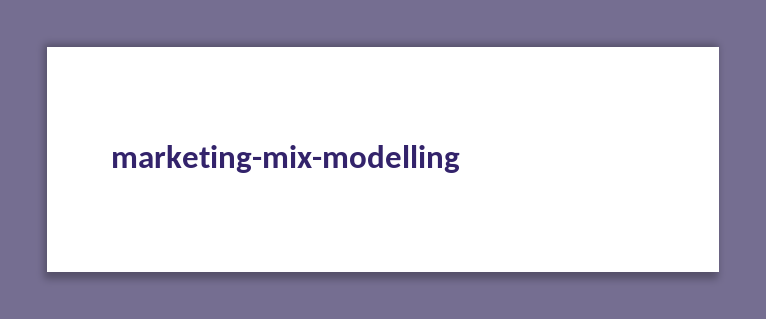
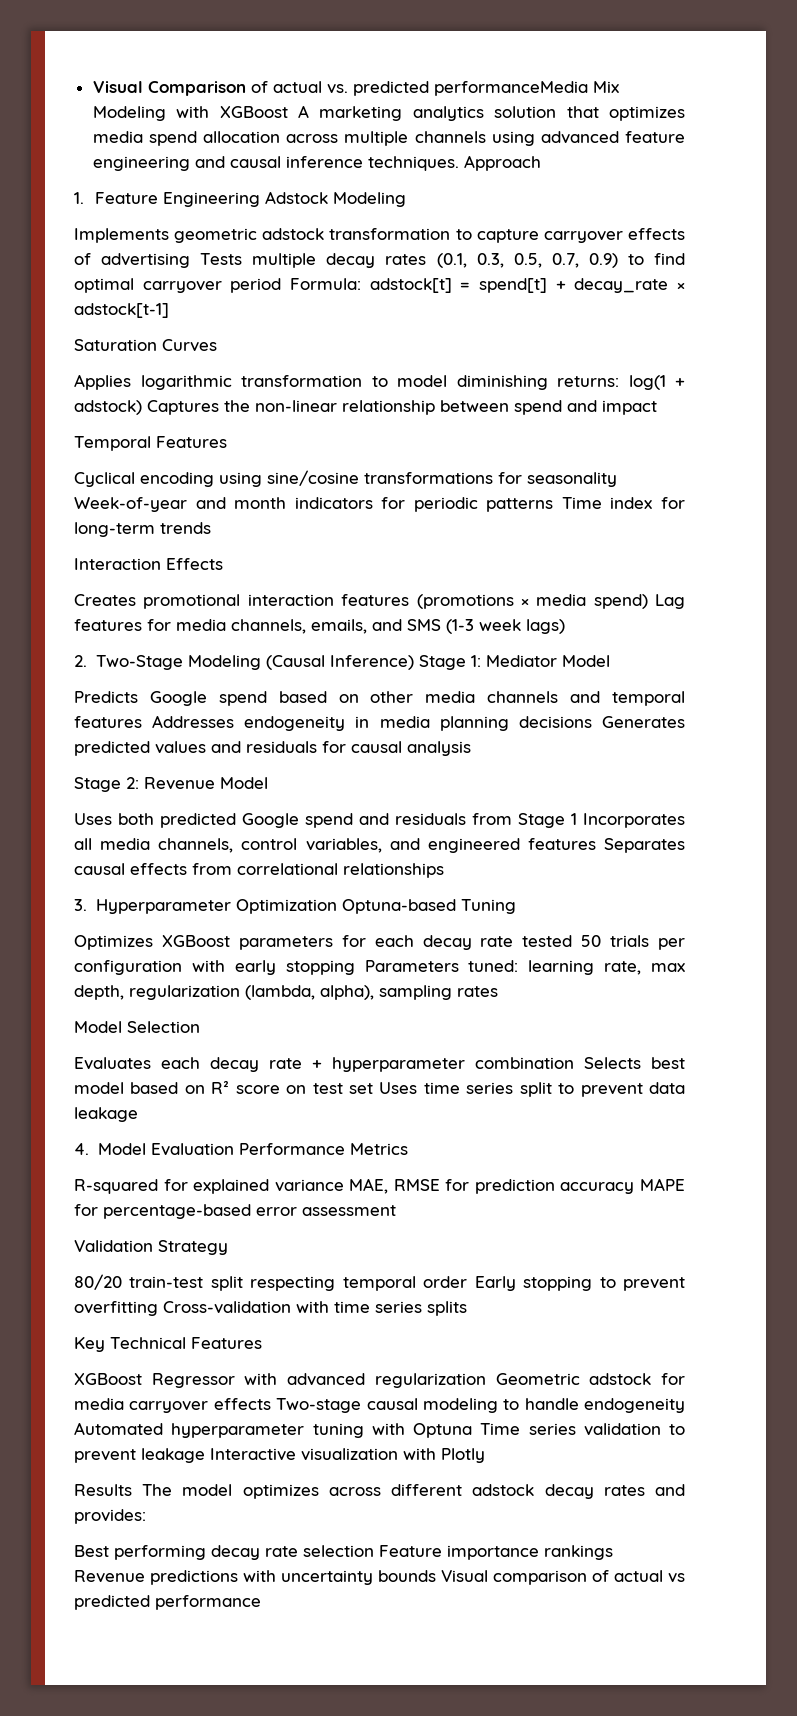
[111,145,460,173] marketing-mix-modelling -> [92,81,619,96] [92,105,686,121] [92,131,686,146] [92,155,541,171] [74,191,406,207] [74,228,685,243] [74,253,685,268] [74,278,686,293] [74,303,169,318] [74,339,217,352] [74,374,685,390] [74,400,657,415] [74,436,227,451] [74,470,617,487] [74,497,685,512] [74,522,211,537] [74,558,223,570] [74,594,685,609] [74,619,565,634] [74,655,610,670] [74,691,686,706] [74,715,685,731] [74,741,471,756] [74,777,268,792] [74,813,685,828] [74,838,685,853] [74,863,444,878] [74,899,516,914] [74,935,685,950] [74,960,685,975] [74,985,498,1000] [74,1021,200,1033] [74,1057,685,1072] [74,1080,686,1097] [74,1107,138,1122] [74,1143,408,1156] [74,1178,685,1194] [74,1204,396,1219] [74,1240,228,1255] [74,1274,686,1291] [74,1301,467,1316] [74,1337,262,1352] [74,1373,685,1388] [74,1398,685,1413] [74,1422,685,1438] [74,1448,485,1463] [74,1484,685,1499] [74,1509,146,1524] [74,1545,613,1560] [74,1570,685,1585] [74,1595,261,1610] Visual Comparison of actual vs. predicted performanceMedia Mix Modeling with XGBoost A marketing analytics solution that optimizes media spend allocation across multiple channels using advanced feature engineering and causal inference techniques. Approach // 1. Feature Engineering Adstock Modeling // Implements geometric adstock transformation to capture carryover effects of advertising Tests multiple decay rates (0.1, 0.3, 0.5, 0.7, 0.9) to find optimal carryover period Formula: adstock[t] = spend[t] + decay_rate × adstock[t-1] // Saturation Curves // Applies logarithmic transformation to model diminishing returns: log(1 + adstock) Captures the non-linear relationship between spend and impact // Temporal Features // Cyclical encoding using sine/cosine transformations for seasonality Week-of-year and month indicators for periodic patterns Time index for long-term trends // Interaction Effects // Creates promotional interaction features (promotions × media spend) Lag features for media channels, emails, and SMS (1-3 week lags) // 2. Two-Stage Modeling (Causal Inference) Stage 1: Mediator Model // Predicts Google spend based on other media channels and temporal features Addresses endogeneity in media planning decisions Generates predicted values and residuals for causal analysis // Stage 2: Revenue Model // Uses both predicted Google spend and residuals from Stage 1 Incorporates all media channels, control variables, and engineered features Separates causal effects from correlational relationships // 3. Hyperparameter Optimization Optuna-based Tuning // Optimizes XGBoost parameters for each decay rate tested 50 trials per configuration with early stopping Parameters tuned: learning rate, max depth, regularization (lambda, alpha), sampling rates // Model Selection // Evaluates each decay rate + hyperparameter combination Selects best model based on R² score on test set Uses time series split to prevent data leakage // 4. Model Evaluation Performance Metrics // R-squared for explained variance MAE, RMSE for prediction accuracy MAPE for percentage-based error assessment // Validation Strategy // 80/20 train-test split respecting temporal order Early stopping to prevent overfitting Cross-validation with time series splits // Key Technical Features // XGBoost Regressor with advanced regularization Geometric adstock for media carryover effects Two-stage causal modeling to handle endogeneity Automated hyperparameter tuning with Optuna Time series validation to prevent leakage Interactive visualization with Plotly // Results The model optimizes across different adstock decay rates and provides: // Best performing decay rate selection Feature importance rankings Revenue predictions with uncertainty bounds Visual comparison of actual vs predicted performance

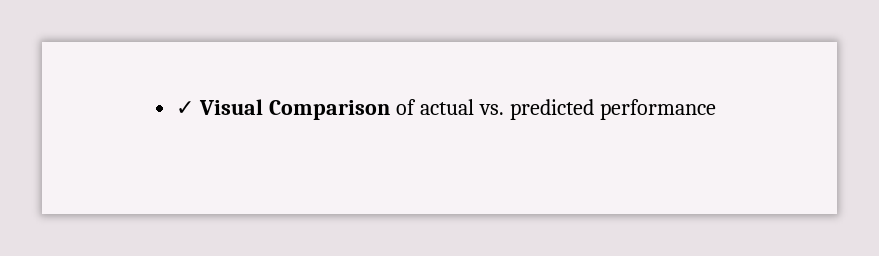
(92, 87) none -> [176,101,195,115] ✓
[433,81,619,96] [92,105,686,121] [92,131,686,146] [92,155,541,171] [74,191,406,207] [74,228,685,243] [74,253,685,268] [74,278,686,293] [74,303,169,318] [74,339,217,352] [74,374,685,390] [74,400,657,415] [74,436,227,451] [74,470,617,487] [74,497,685,512] [74,522,211,537] [74,558,223,570] [74,594,685,609] [74,619,565,634] [74,655,610,670] [74,691,686,706] [74,715,685,731] [74,741,471,756] [74,777,268,792] [74,813,685,828] [74,838,685,853] [74,863,444,878] [74,899,516,914] [74,935,685,950] [74,960,685,975] [74,985,498,1000] [74,1021,200,1033] [74,1057,685,1072] [74,1080,686,1097] [74,1107,138,1122] [74,1143,408,1156] [74,1178,685,1194] [74,1204,396,1219] [74,1240,228,1255] [74,1274,686,1291] [74,1301,467,1316] [74,1337,262,1352] [74,1373,685,1388] [74,1398,685,1413] [74,1422,685,1438] [74,1448,485,1463] [74,1484,685,1499] [74,1509,146,1524] [74,1545,613,1560] [74,1570,685,1585] [74,1595,150,1610] performanceMedia Mix Modeling with XGBoost A marketing analytics solution that optimizes media spend allocation across multiple channels using advanced feature engineering and causal inference techniques. Approach // 1. Feature Engineering Adstock Modeling // Implements geometric adstock transformation to capture carryover effects of advertising Tests multiple decay rates (0.1, 0.3, 0.5, 0.7, 0.9) to find optimal carryover period Formula: adstock[t] = spend[t] + decay_rate × adstock[t-1] // Saturation Curves // Applies logarithmic transformation to model diminishing returns: log(1 + adstock) Captures the non-linear relationship between spend and impact // Temporal Features // Cyclical encoding using sine/cosine transformations for seasonality Week-of-year and month indicators for periodic patterns Time index for long-term trends // Interaction Effects // Creates promotional interaction features (promotions × media spend) Lag features for media channels, emails, and SMS (1-3 week lags) // 2. Two-Stage Modeling (Causal Inference) Stage 1: Mediator Model // Predicts Google spend based on other media channels and temporal features Addresses endogeneity in media planning decisions Generates predicted values and residuals for causal analysis // Stage 2: Revenue Model // Uses both predicted Google spend and residuals from Stage 1 Incorporates all media channels, control variables, and engineered features Separates causal effects from correlational relationships // 3. Hyperparameter Optimization Optuna-based Tuning // Optimizes XGBoost parameters for each decay rate tested 50 trials per configuration with early stopping Parameters tuned: learning rate, max depth, regularization (lambda, alpha), sampling rates // Model Selection // Evaluates each decay rate + hyperparameter combination Selects best model based on R² score on test set Uses time series split to prevent data leakage // 4. Model Evaluation Performance Metrics // R-squared for explained variance MAE, RMSE for prediction accuracy MAPE for percentage-based error assessment // Validation Strategy // 80/20 train-test split respecting temporal order Early stopping to prevent overfitting Cross-validation with time series splits // Key Technical Features // XGBoost Regressor with advanced regularization Geometric adstock for media carryover effects Two-stage causal modeling to handle endogeneity Automated hyperparameter tuning with Optuna Time series validation to prevent leakage Interactive visualization with Plotly // Results The model optimizes across different adstock decay rates and provides: // Best performing decay rate selection Feature importance rankings Revenue predictions with uncertainty bounds Visual comparison of actual vs predicted -> (594, 109) none

